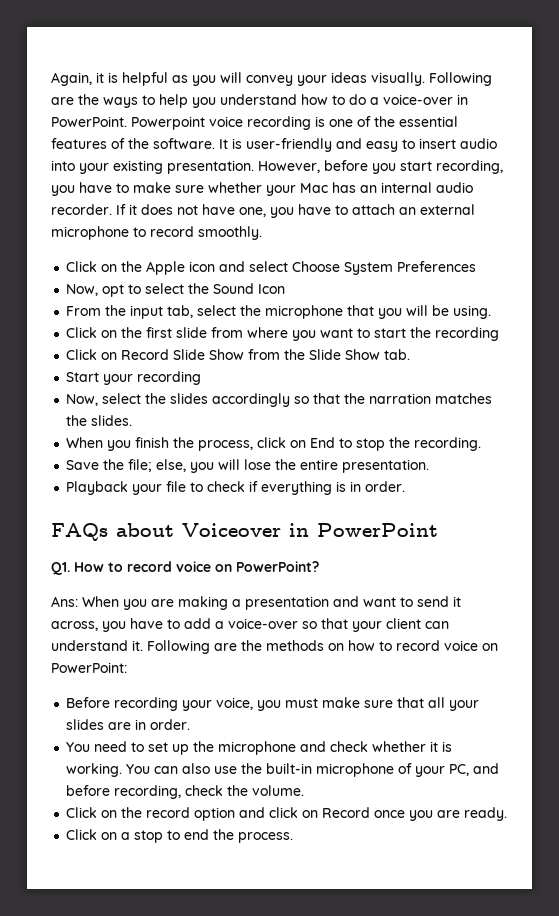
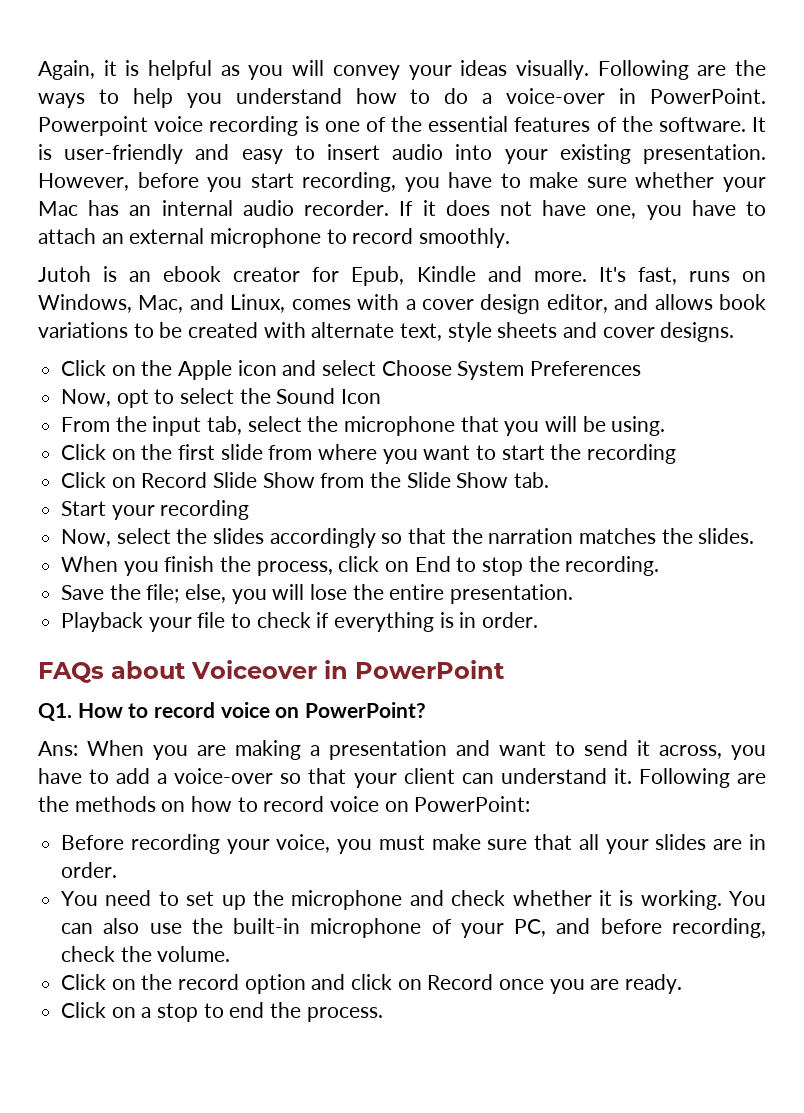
(262, 233) none -> [38,266,767,286] [38,294,766,314] [38,322,735,342] // Jutoh is an ebook creator for Epub, Kindle and more. It's fast, runs on Windows, Mac, and Linux, comes with a cover design editor, and allows book variations to be created with alternate text, style sheets and cover designs.

